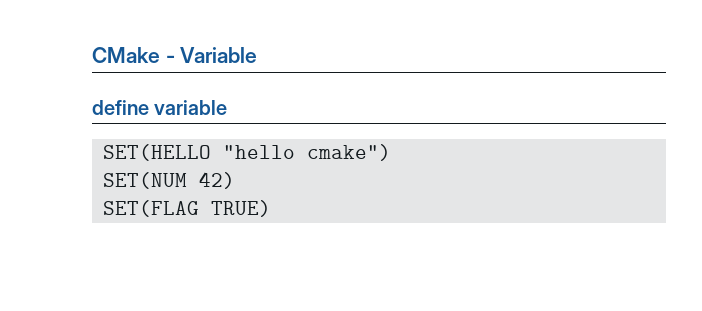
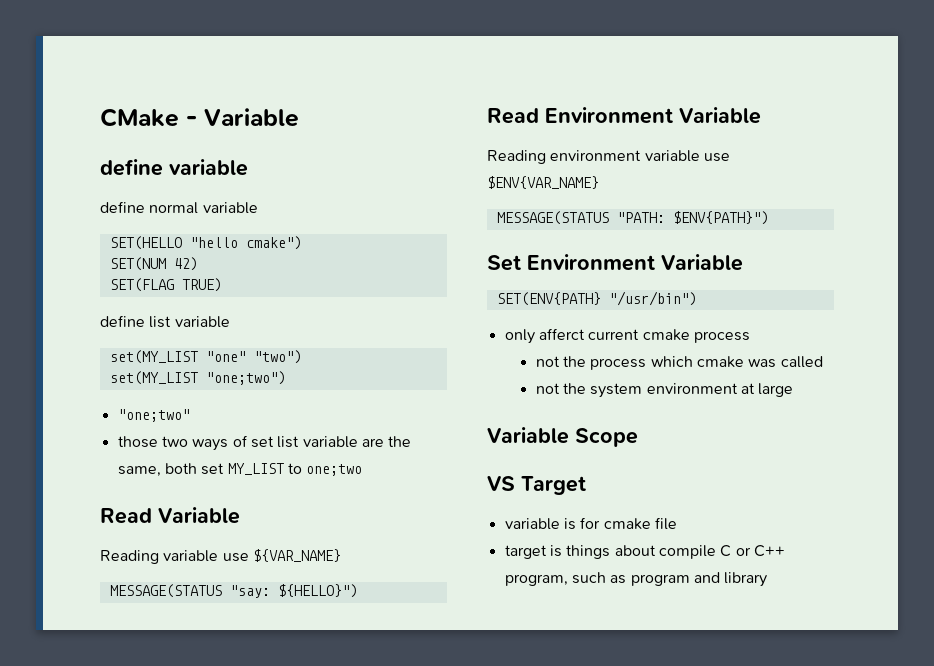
(228, 107) none -> [100,201,258,214] // define normal variable
(271, 208) none -> [100,315,230,328] [109,350,302,364] [109,371,286,385] [117,409,190,422] [117,435,412,451] [117,463,363,477] [100,507,240,524] [100,549,341,564] [109,584,358,598] [487,107,761,124] [487,150,730,164] [487,176,599,189] [496,211,769,225] [487,254,743,271] [496,291,697,306] [504,328,750,344] [535,356,823,370] [535,383,794,398] [487,427,638,447] [487,476,586,495] [504,517,677,530] [504,545,785,559] [504,572,768,587] // define list variable // set(MY_LIST "one" "two") // set(MY_LIST "one;two") // "one;two" // those two ways of set list variable are the same, both set MY_LIST to one;two // Read Variable // Reading variable use ${VAR_NAME} // MESSAGE(STATUS "say: ${HELLO}") // Read Environment Variable // Reading environment variable use $ENV{VAR_NAME} // MESSAGE(STATUS "PATH: $ENV{PATH}") // Set Environment Variable // SET(ENV{PATH} "/usr/bin") // only afferct current cmake process // not the process which cmake was called // not the system environment at large // Variable Scope // VS Target // variable is for cmake file // target is things about compile C or C++ program, such as program and library

